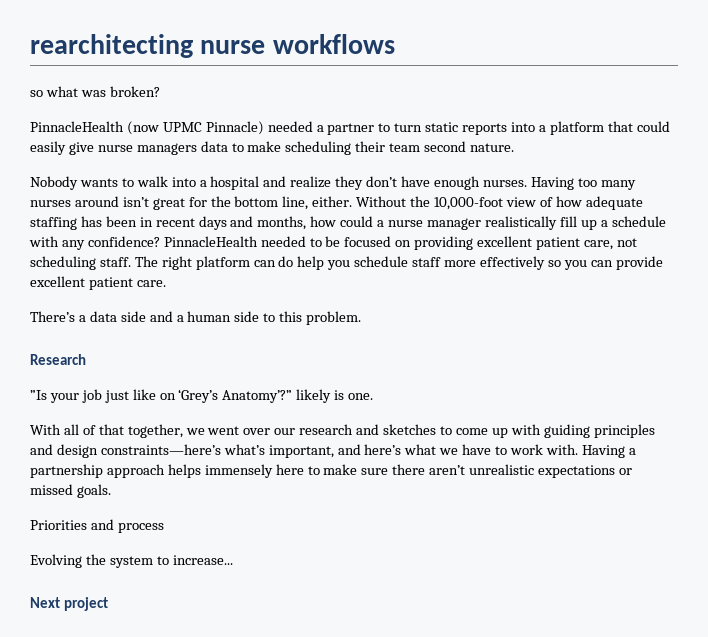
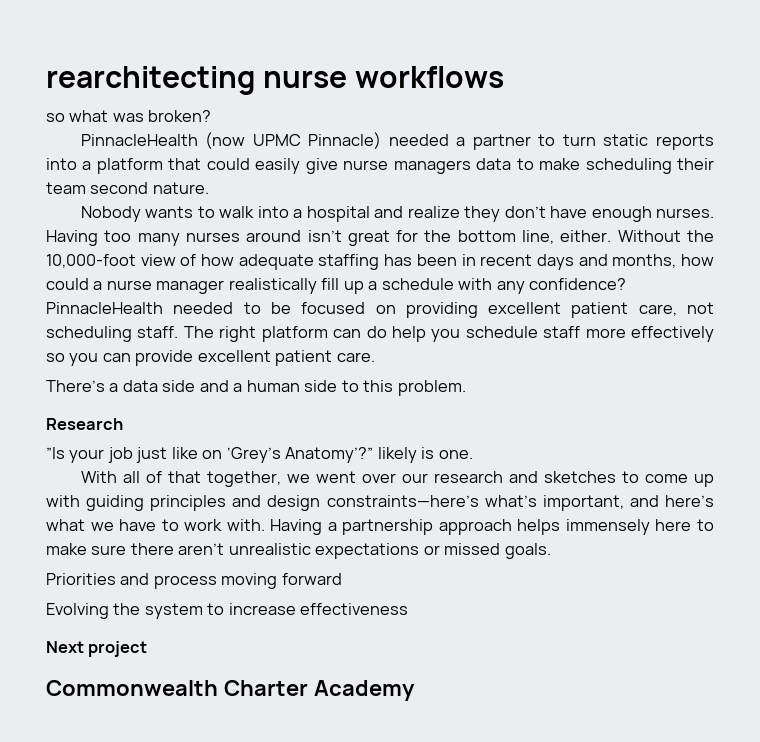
(164, 528) none -> [221,573,342,589] moving forward
[172,555,233,565] increase... -> [228,603,409,615] increase effectiveness
(109, 604) none -> [46,680,415,701] // Commonwealth Charter Academy

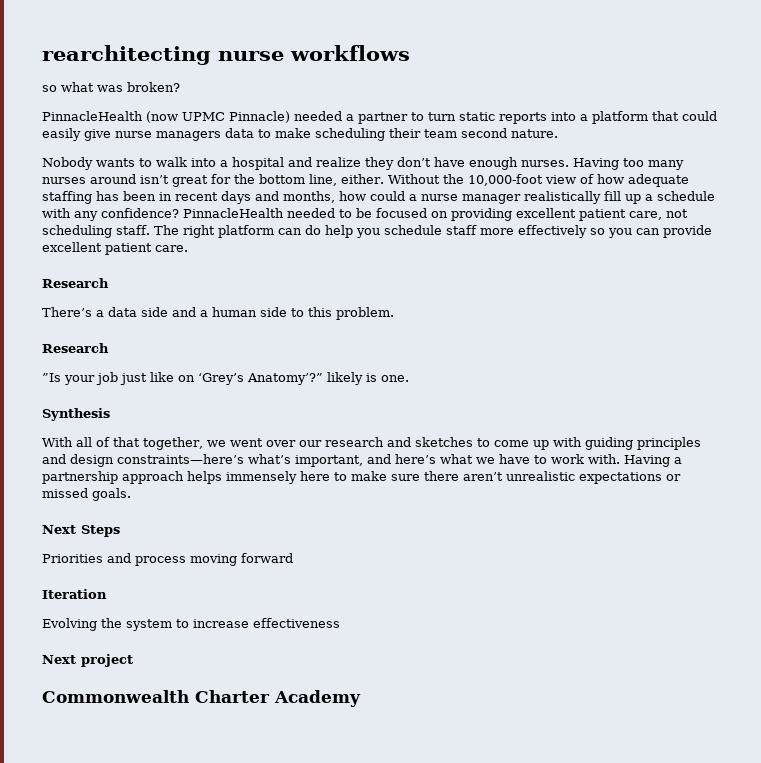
(375, 357) none -> [42,278,109,288] // Research
(473, 454) none -> [42,408,110,421] // Synthesis
(551, 551) none -> [42,525,120,537] // Next Steps
(342, 579) none -> [42,589,107,599] // Iteration

